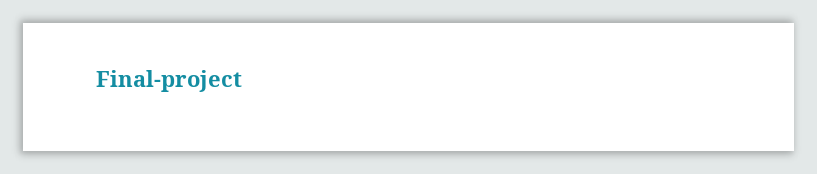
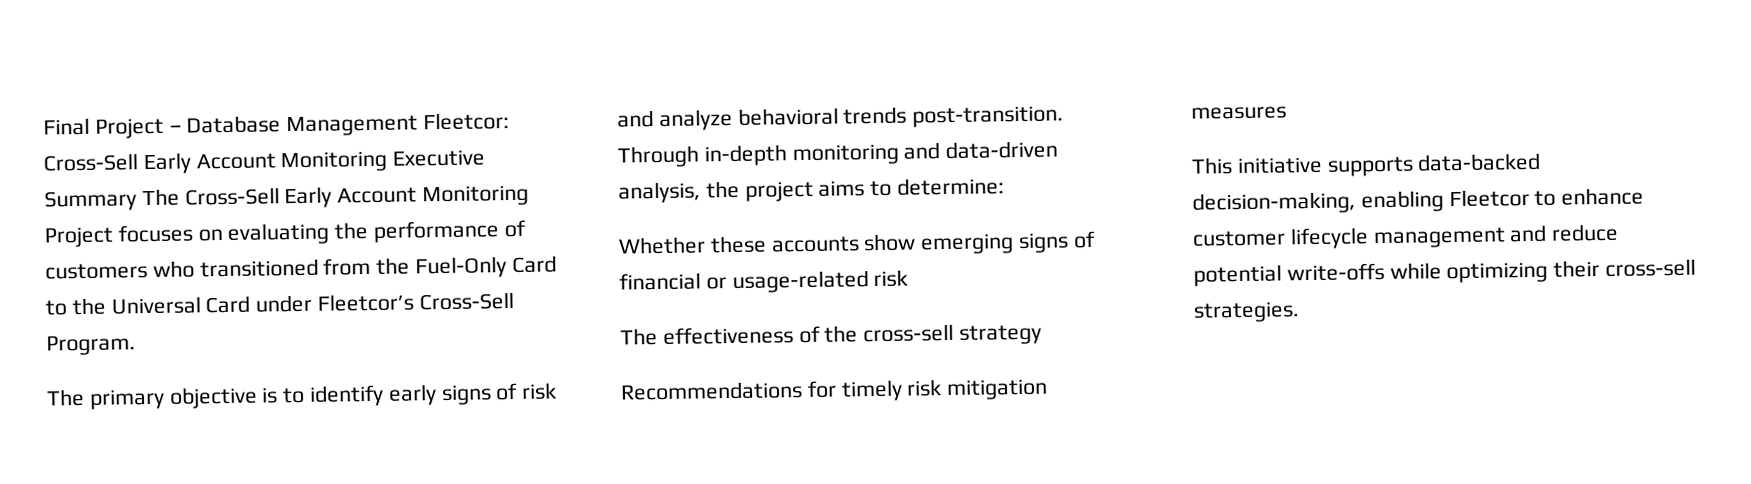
[96,70,242,92] Final-project -> [43,112,511,139] [43,149,486,175] [44,184,530,212] [44,219,526,248] [45,255,557,280] [45,291,514,316] [46,335,136,356] [46,382,558,410] [617,105,1065,131] [617,140,1059,168] [618,177,1006,204] [618,230,1096,255] [619,269,909,293] [620,323,1043,346] [620,378,1049,402] [1191,106,1287,120] [1191,152,1542,177] [1192,187,1645,215] [1192,223,1620,250] [1193,258,1697,287] [1193,301,1300,323] Final Project – Database Management Fleetcor: Cross-Sell Early Account Monitoring Executive Summary The Cross-Sell Early Account Monitoring Project focuses on evaluating the performance of customers who transitioned from the Fuel-Only Card to the Universal Card under Fleetcor’s Cross-Sell Program. // The primary objective is to identify early signs of risk and analyze behavioral trends post-transition. Through in-depth monitoring and data-driven analysis, the project aims to determine: // Whether these accounts show emerging signs of financial or usage-related risk // The effectiveness of the cross-sell strategy // Recommendations for timely risk mitigation measures // This initiative supports data-backed decision-making, enabling Fleetcor to enhance customer lifecycle management and reduce potential write-offs while optimizing their cross-sell strategies.

